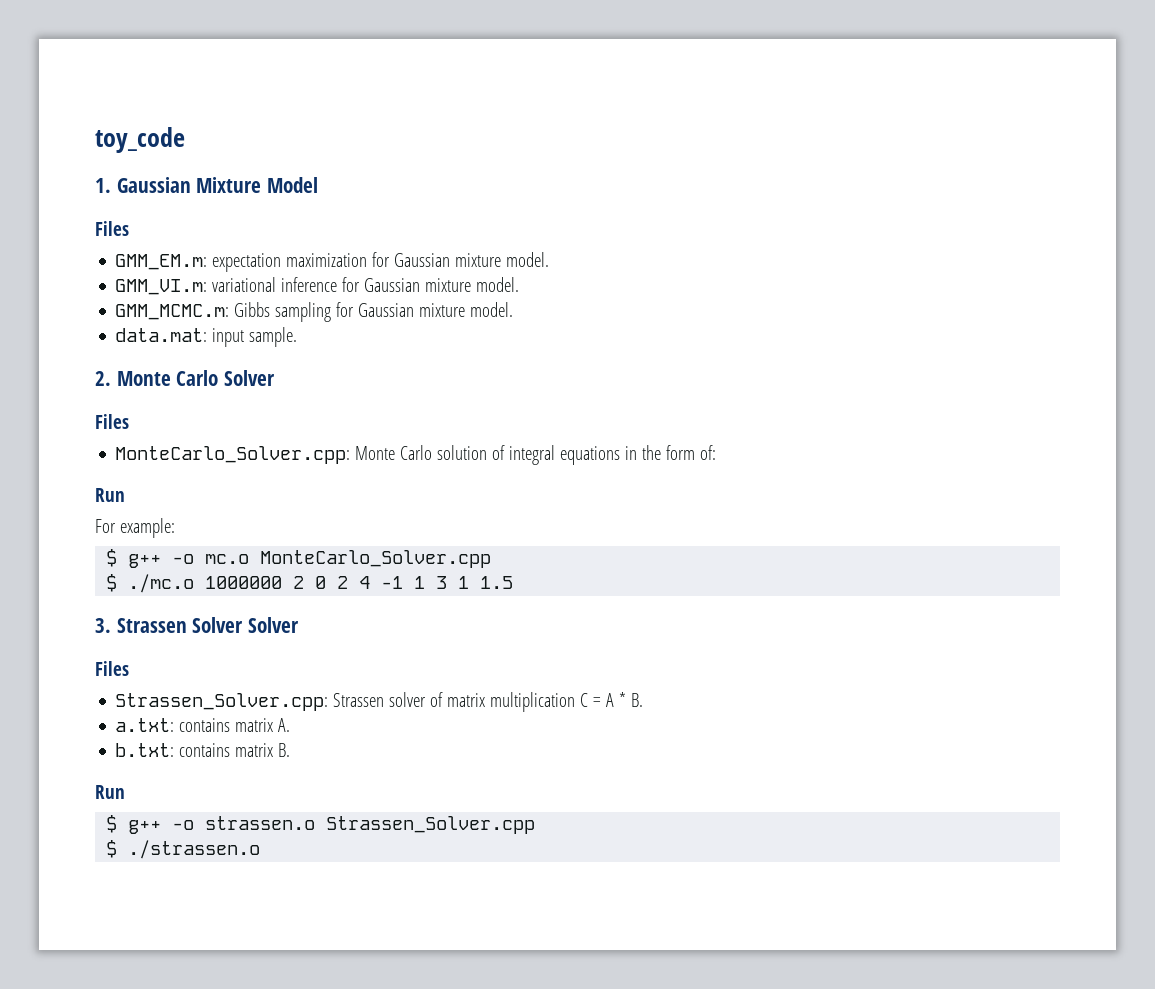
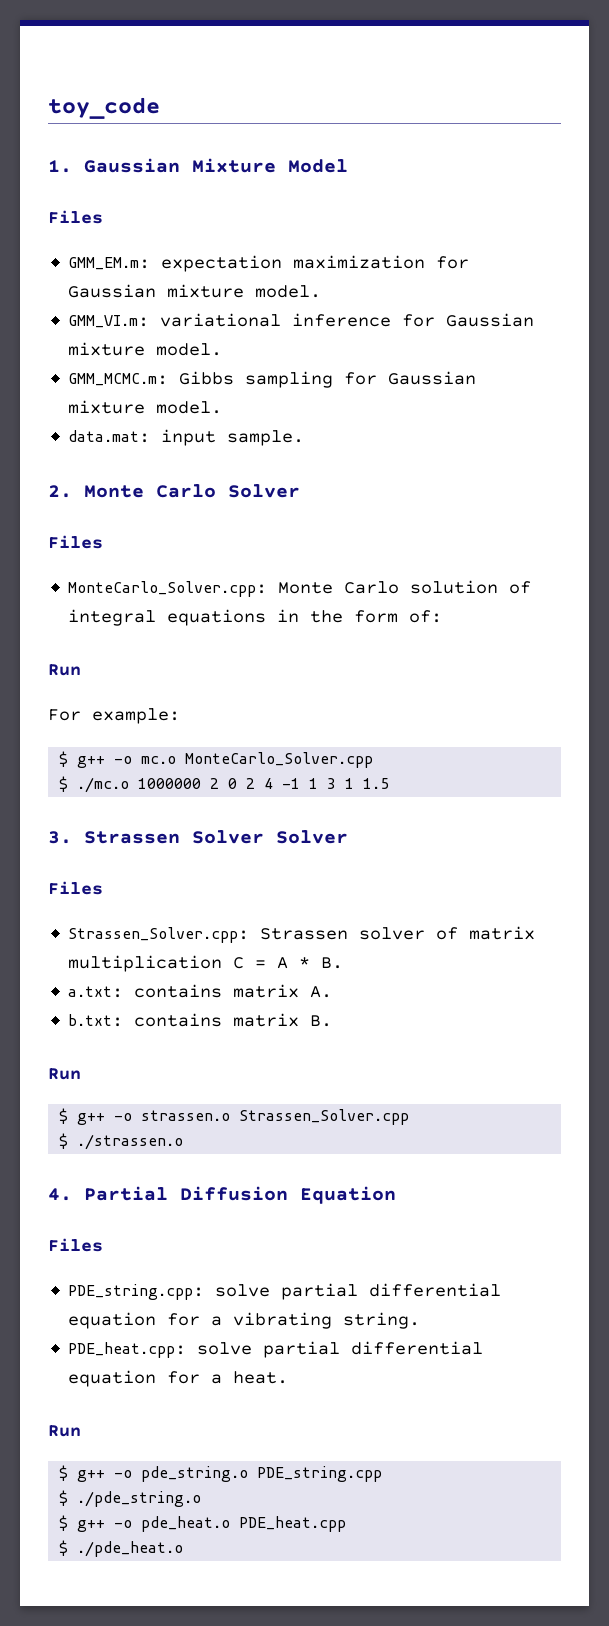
(261, 849) none -> [48,1186,396,1204] [48,1238,103,1252] [68,1283,502,1300] [68,1312,421,1329] [68,1341,484,1358] [68,1370,289,1387] [48,1425,81,1437] [59,1465,383,1482] [59,1490,202,1507] [59,1515,347,1532] [59,1540,184,1557] // 4. Partial Diffusion Equation // Files // PDE_string.cpp: solve partial differential equation for a vibrating string. // PDE_heat.cpp: solve partial differential equation for a heat. // Run // $ g++ -o pde_string.o PDE_string.cpp // $ ./pde_string.o // $ g++ -o pde_heat.o PDE_heat.cpp // $ ./pde_heat.o

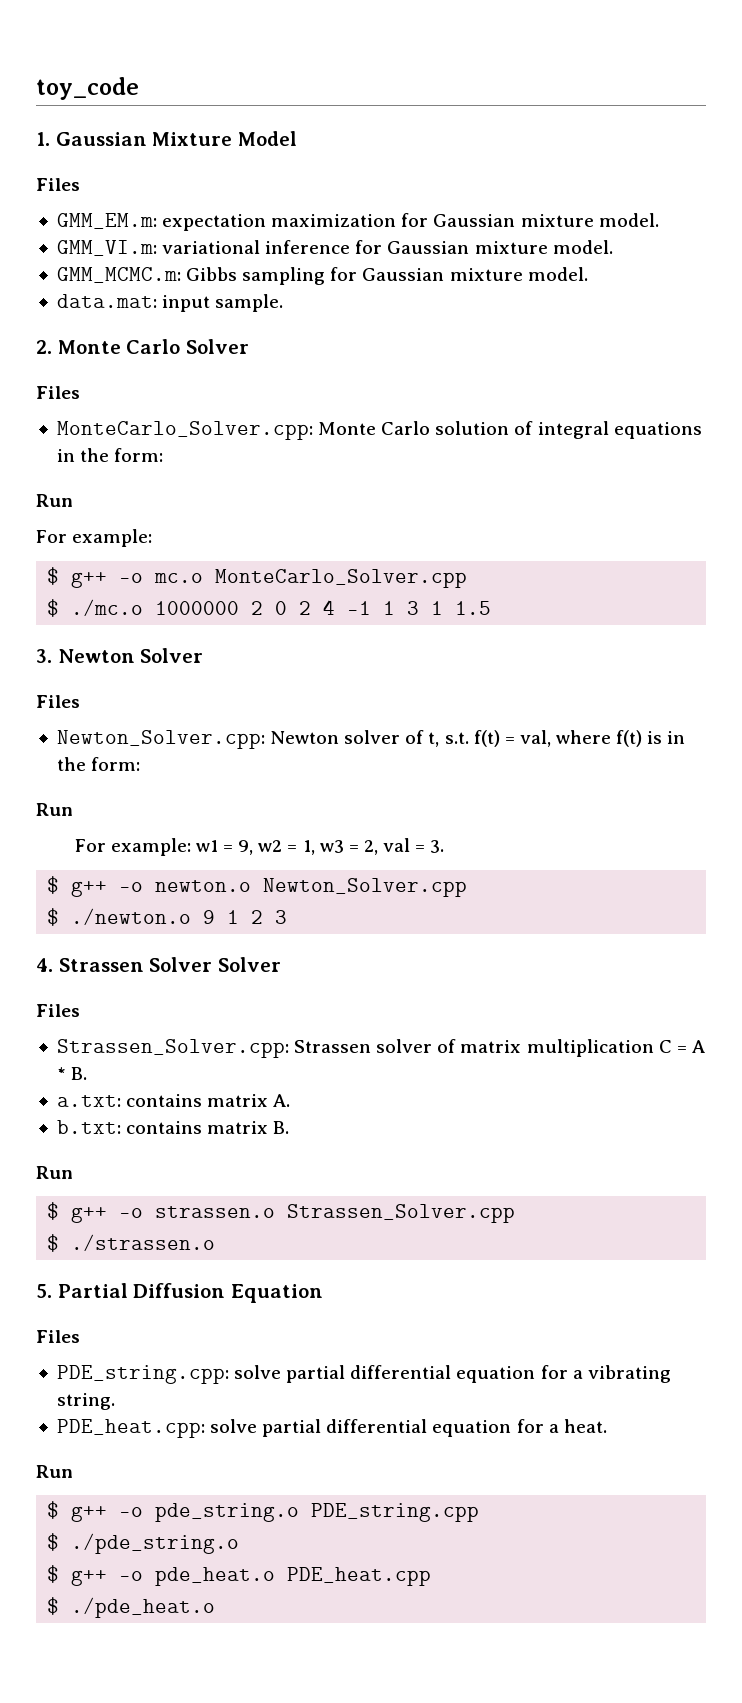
[354,610,443,623] form of: -> [114,448,164,462] form:
(72, 837) none -> [57,648,204,663] [36,695,80,708] [56,730,686,749] [56,757,141,771] [36,803,73,816] [74,838,445,856] [47,876,468,897] [47,908,288,926] [36,958,53,972] Newton Solver // Files // Newton_Solver.cpp: Newton solver of t, s.t. f(t) = val, where f(t) is in the form: // Run // For example: w1 = 9, w2 = 1, w3 = 2, val = 3. // $ g++ -o newton.o Newton_Solver.cpp // $ ./newton.o 9 1 2 3 // 4.
[48,1188,72,1201] 4. -> [36,1284,52,1298] 5.

